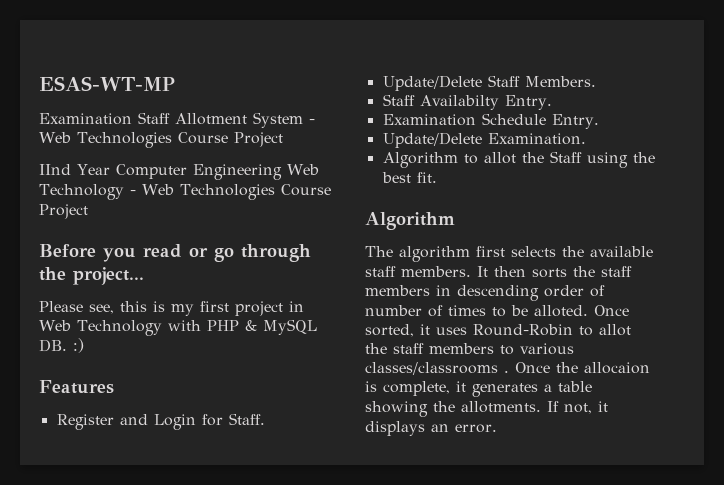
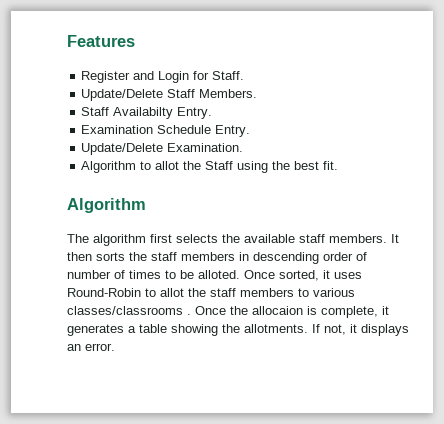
[39,76,175,91] [39,112,315,128] [39,132,283,148] [39,164,319,180] [39,184,331,200] [39,204,88,219] [39,244,311,262] [39,267,144,285] [39,301,304,316] [39,319,317,336] [39,338,84,353] ESAS-WT-MP // Examination Staff Allotment System - Web Technologies Course Project // IInd Year Computer Engineering Web Technology - Web Technologies Course Project // Before you read or go through the project... // Please see, this is my first project in Web Technology with PHP & MySQL DB. :) // -> (67, 41) none

